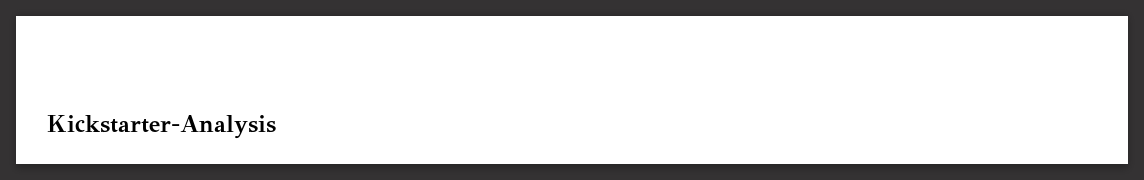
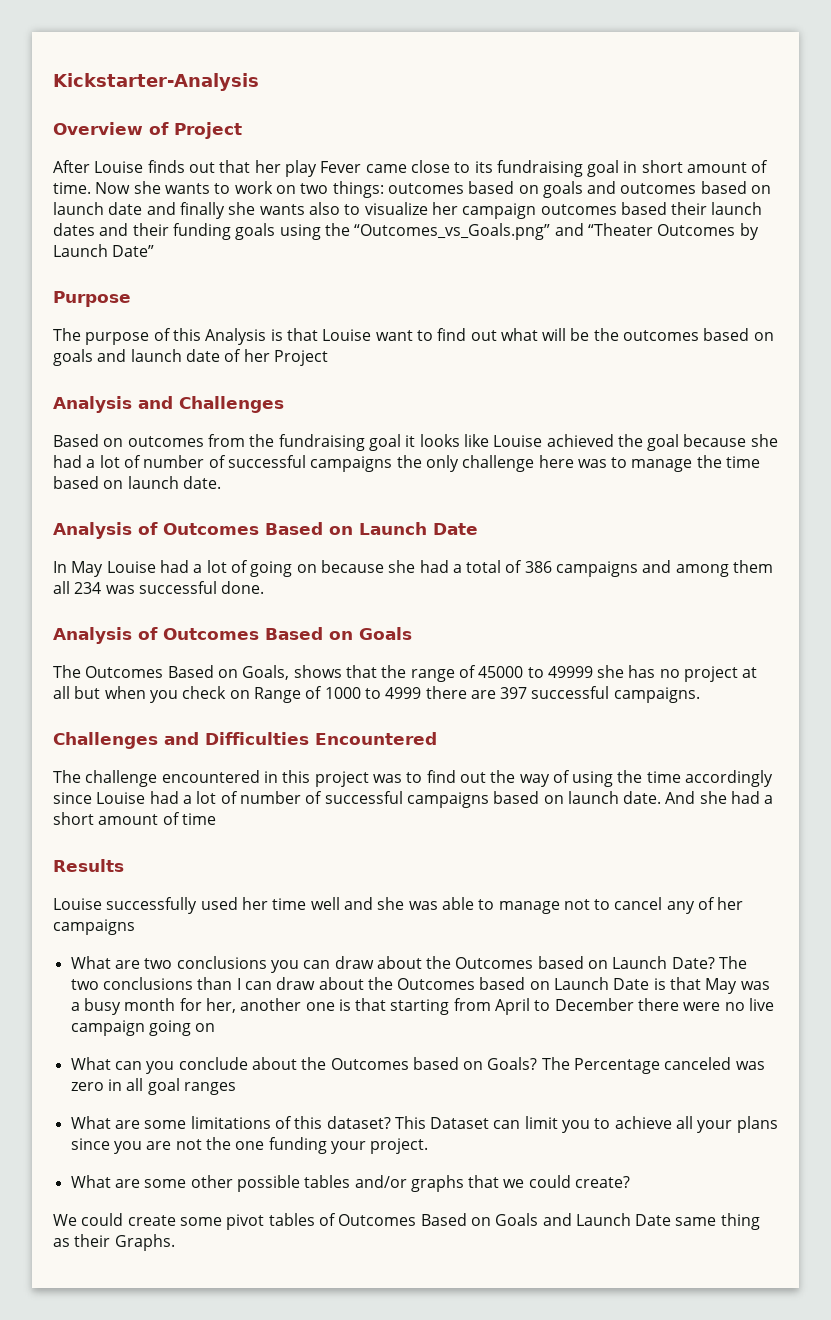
(276, 127) none -> [53,122,242,139] [53,160,769,177] [53,181,772,198] [53,202,763,219] [53,223,759,240] [53,244,155,257] [53,291,131,307] [53,328,774,345] [53,349,328,366] [53,396,284,413] [53,434,778,451] [53,455,761,472] [53,476,221,489] [53,522,478,539] [53,560,774,577] [53,581,265,594] [53,627,412,644] [53,665,758,682] [53,686,700,703] [53,732,437,749] [53,770,774,787] [53,791,774,808] [53,812,216,825] [53,859,124,872] [53,897,744,914] [53,919,135,935] [70,956,748,973] [70,977,770,994] [70,998,775,1015] [70,1020,216,1036] [70,1057,765,1074] [70,1078,236,1095] [70,1116,778,1133] [70,1137,429,1154] [70,1175,631,1192] [53,1213,760,1230] [53,1234,175,1251] // Overview of Project // After Louise finds out that her play Fever came close to its fundraising goal in short amount of time. Now she wants to work on two things: outcomes based on goals and outcomes based on launch date and finally she wants also to visualize her campaign outcomes based their launch dates and their funding goals using the “Outcomes_vs_Goals.png” and “Theater Outcomes by Launch Date” // Purpose // The purpose of this Analysis is that Louise want to find out what will be the outcomes based on goals and launch date of her Project // Analysis and Challenges // Based on outcomes from the fundraising goal it looks like Louise achieved the goal because she had a lot of number of successful campaigns the only challenge here was to manage the time based on launch date. // Analysis of Outcomes Based on Launch Date // In May Louise had a lot of going on because she had a total of 386 campaigns and among them all 234 was successful done. // Analysis of Outcomes Based on Goals // The Outcomes Based on Goals, shows that the range of 45000 to 49999 she has no project at all but when you check on Range of 1000 to 4999 there are 397 successful campaigns. // Challenges and Difficulties Encountered // The challenge encountered in this project was to find out the way of using the time accordingly since Louise had a lot of number of successful campaigns based on launch date. And she had a short amount of time // Results // Louise successfully used her time well and she was able to manage not to cancel any of her campaigns // What are two conclusions you can draw about the Outcomes based on Launch Date? The two conclusions than I can draw about the Outcomes based on Launch Date is that May was a busy month for her, another one is that starting from April to December there were no live campaign going on // What can you conclude about the Outcomes based on Goals? The Percentage canceled was zero in all goal ranges // What are some limitations of this dataset? This Dataset can limit you to achieve all your plans since you are not the one funding your project. // What are some other possible tables and/or graphs that we could create? // We could create some pivot tables of Outcomes Based on Goals and Launch Date same thing as their Graphs.

